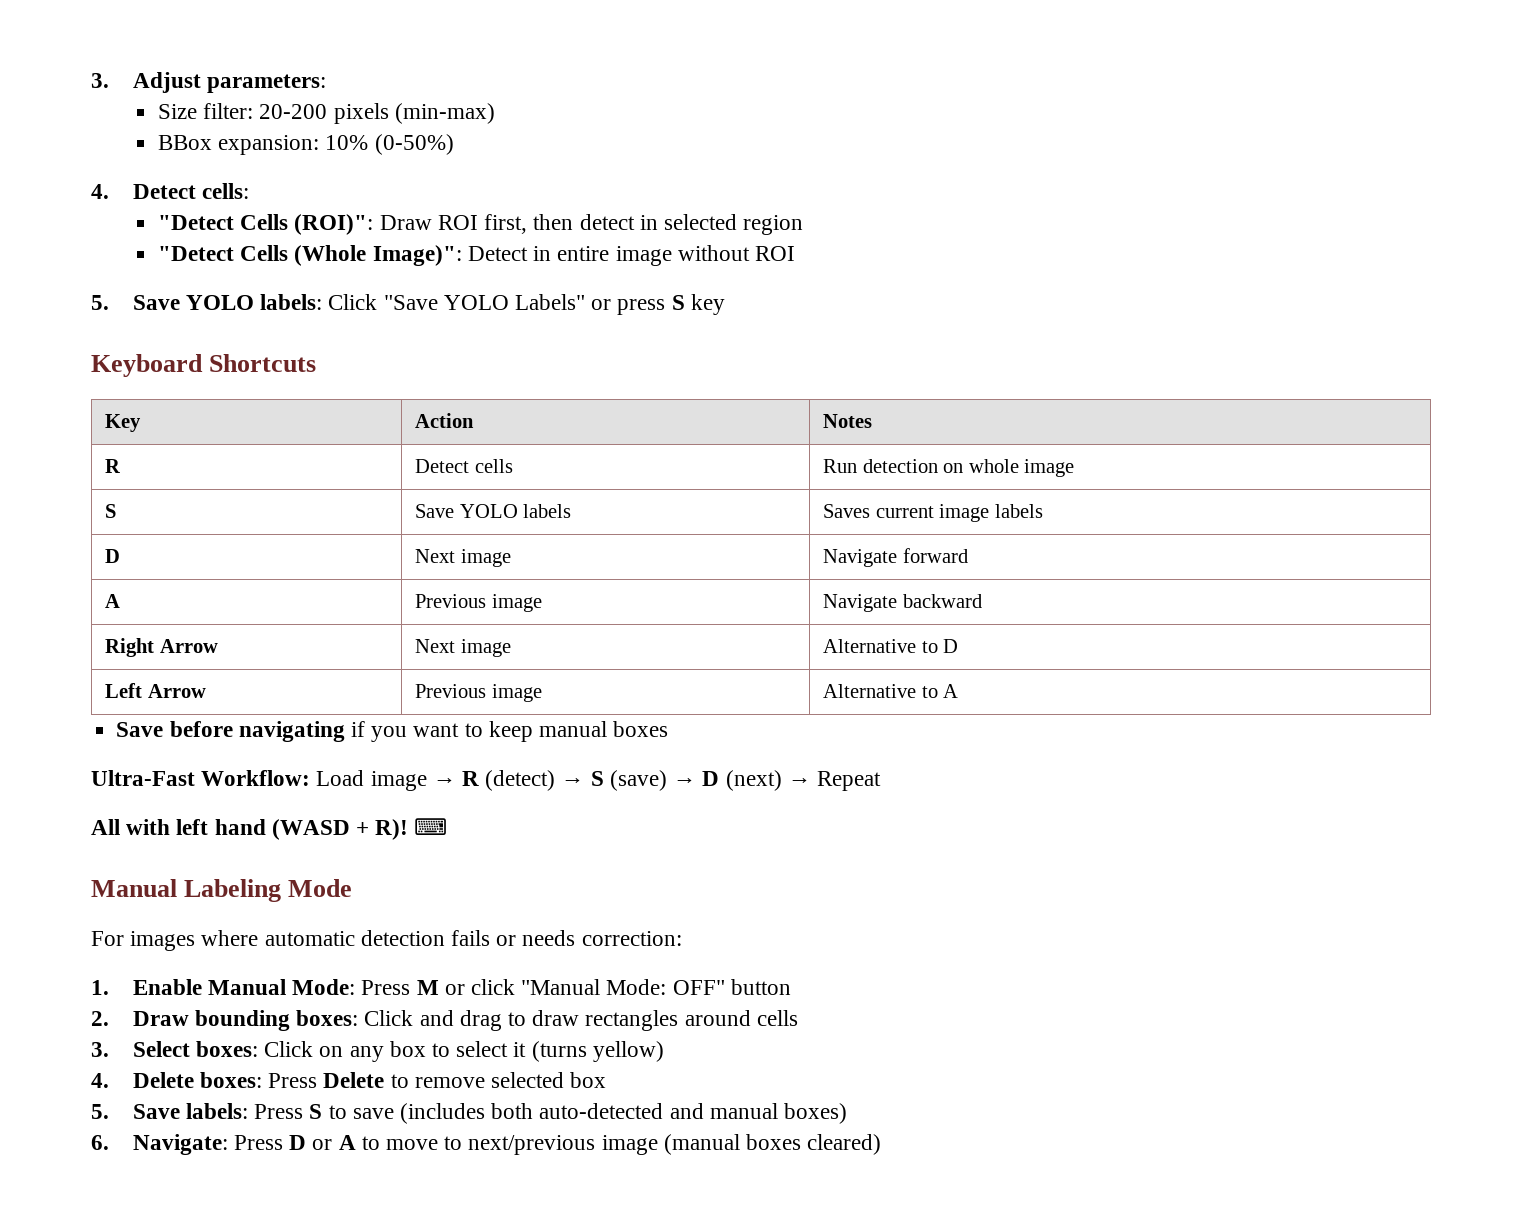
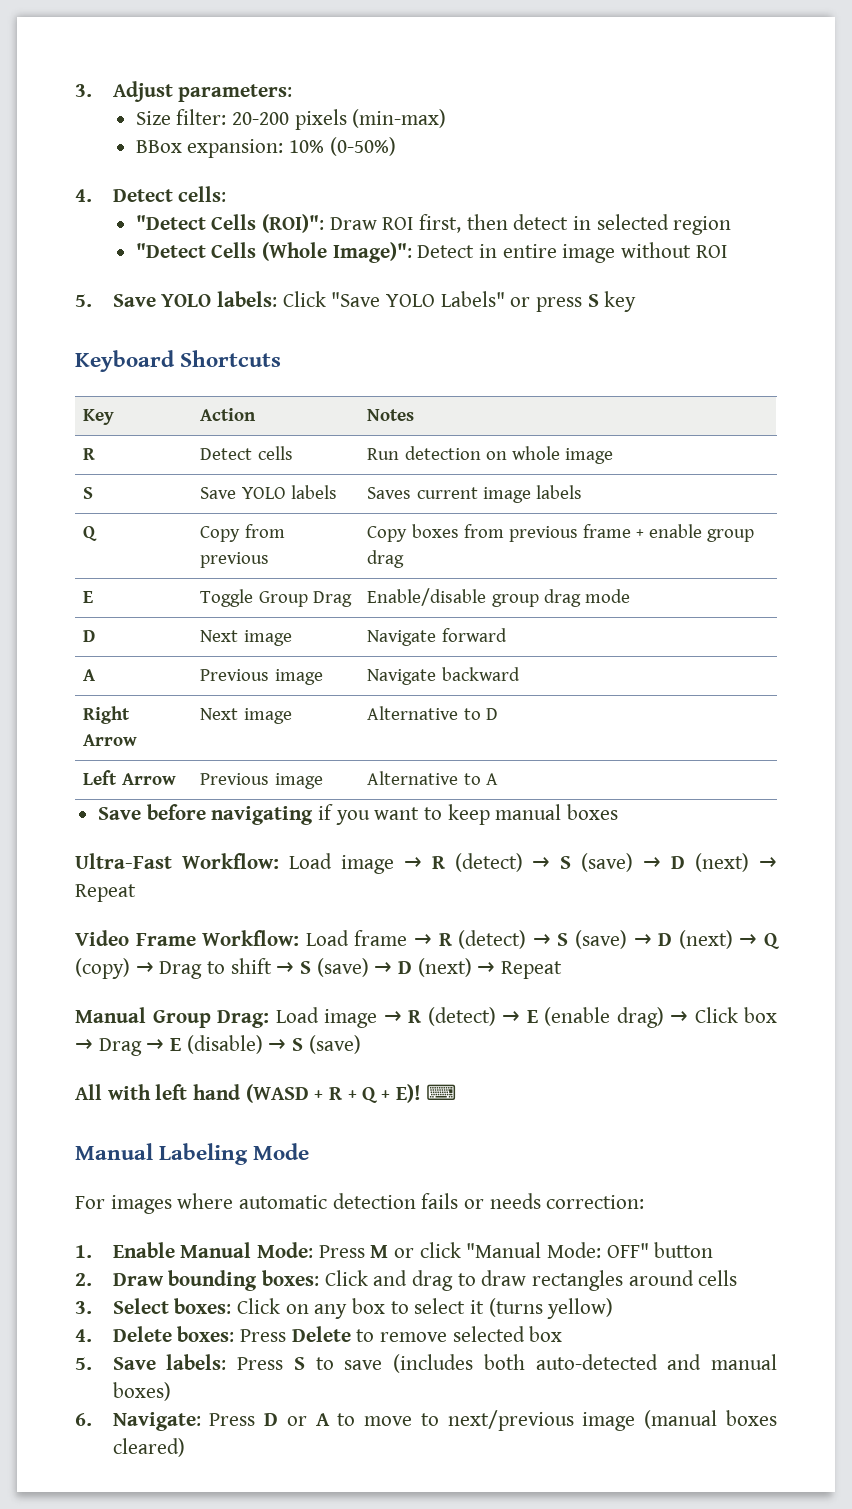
(1043, 511) none -> [83,526,98,541] [200,524,285,542] [200,552,270,568] [367,524,755,542] [367,550,405,568] [83,591,94,603] [200,589,352,607] [367,588,630,607] // Q | Copy from previous | Copy boxes from previous frame + enable group drag // E | Toggle Group Drag | Enable/disable group drag mode
(881, 781) none -> [75,930,780,949] [75,958,563,979] [75,1007,777,1028] [75,1035,361,1056] // Video Frame Workflow: Load frame → R (detect) → S (save) → D (next) → Q (copy) → Drag to shift → S (save) → D (next) → Repeat // Manual Group Drag: Load image → R (detect) → E (enable drag) → Click box → Drag → E (disable) → S (save)
[375,819,409,840] R)! -> [329,1084,421,1103] R + Q + E)!

